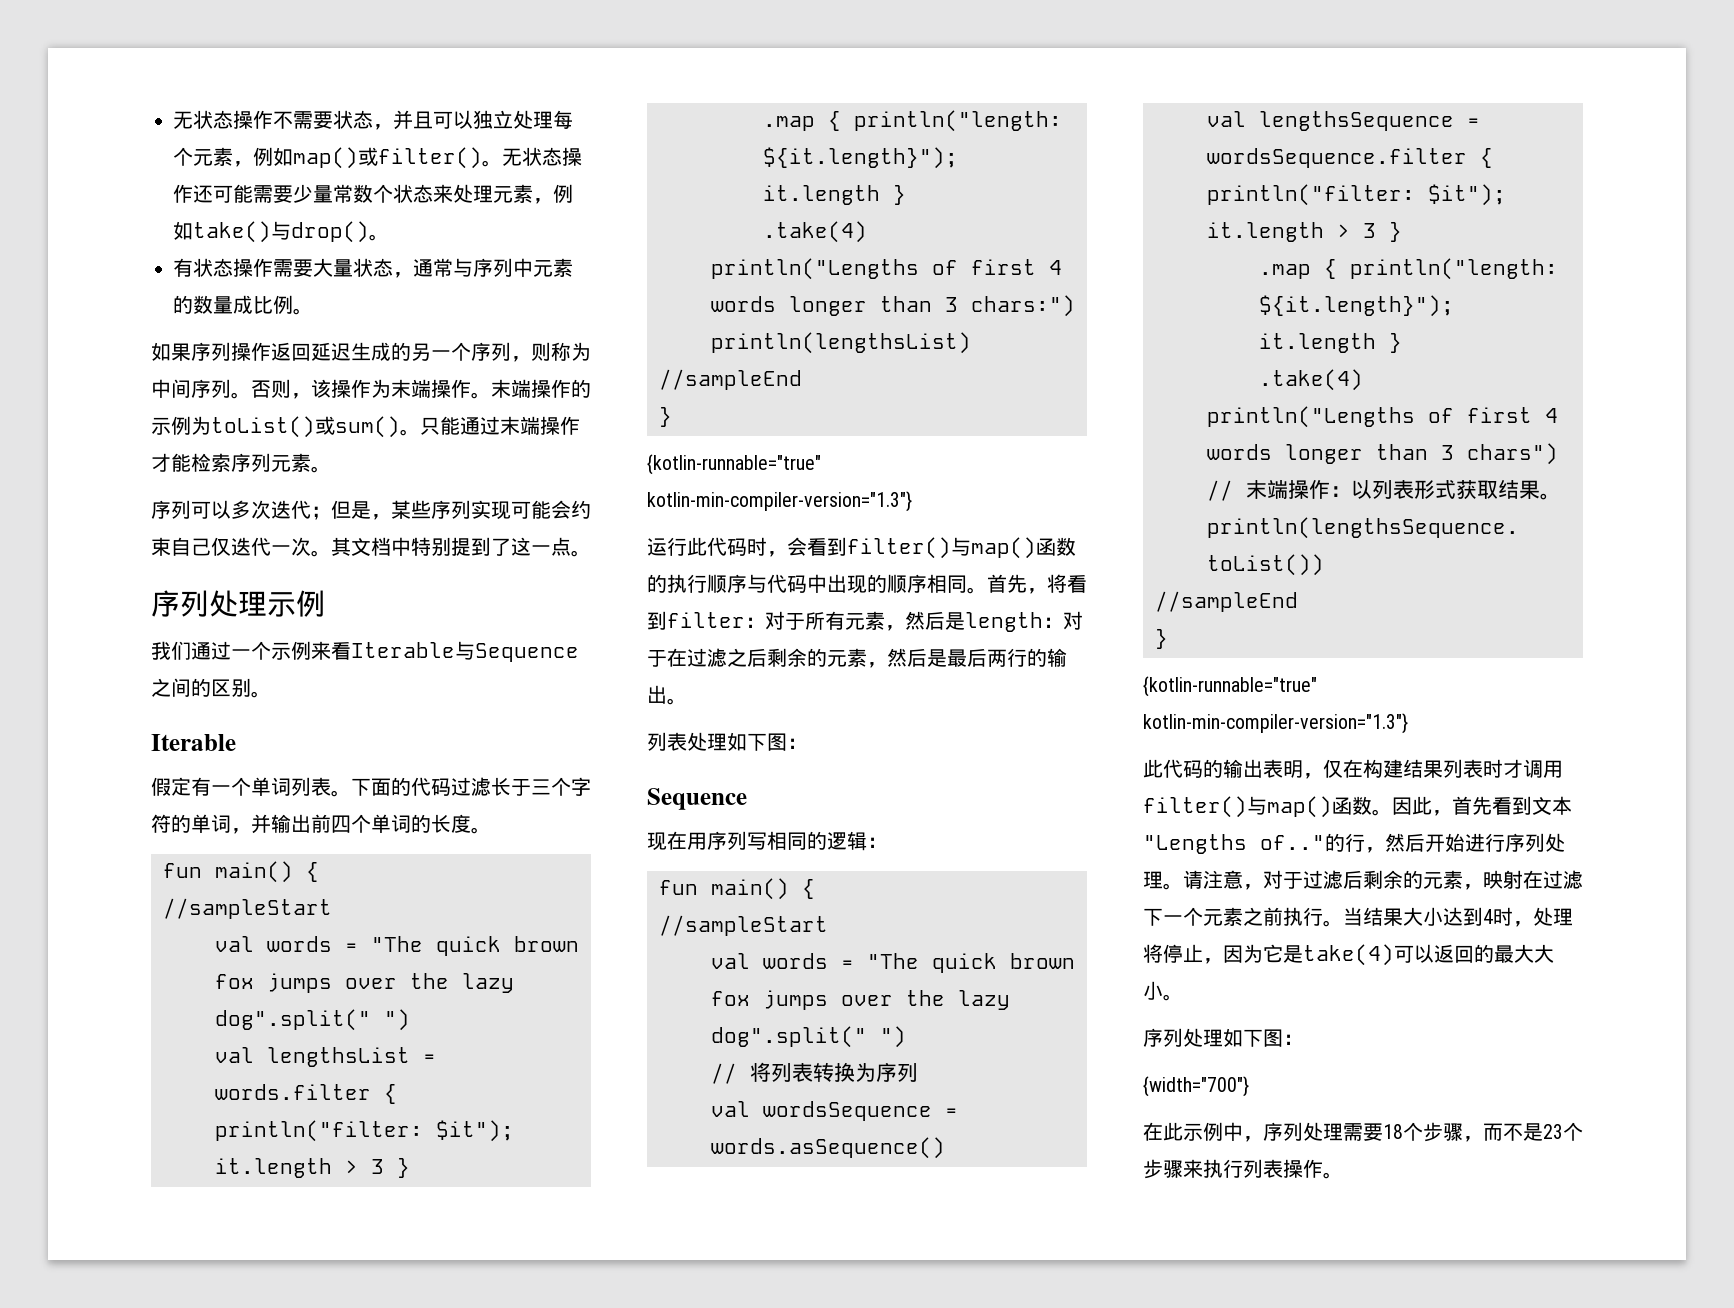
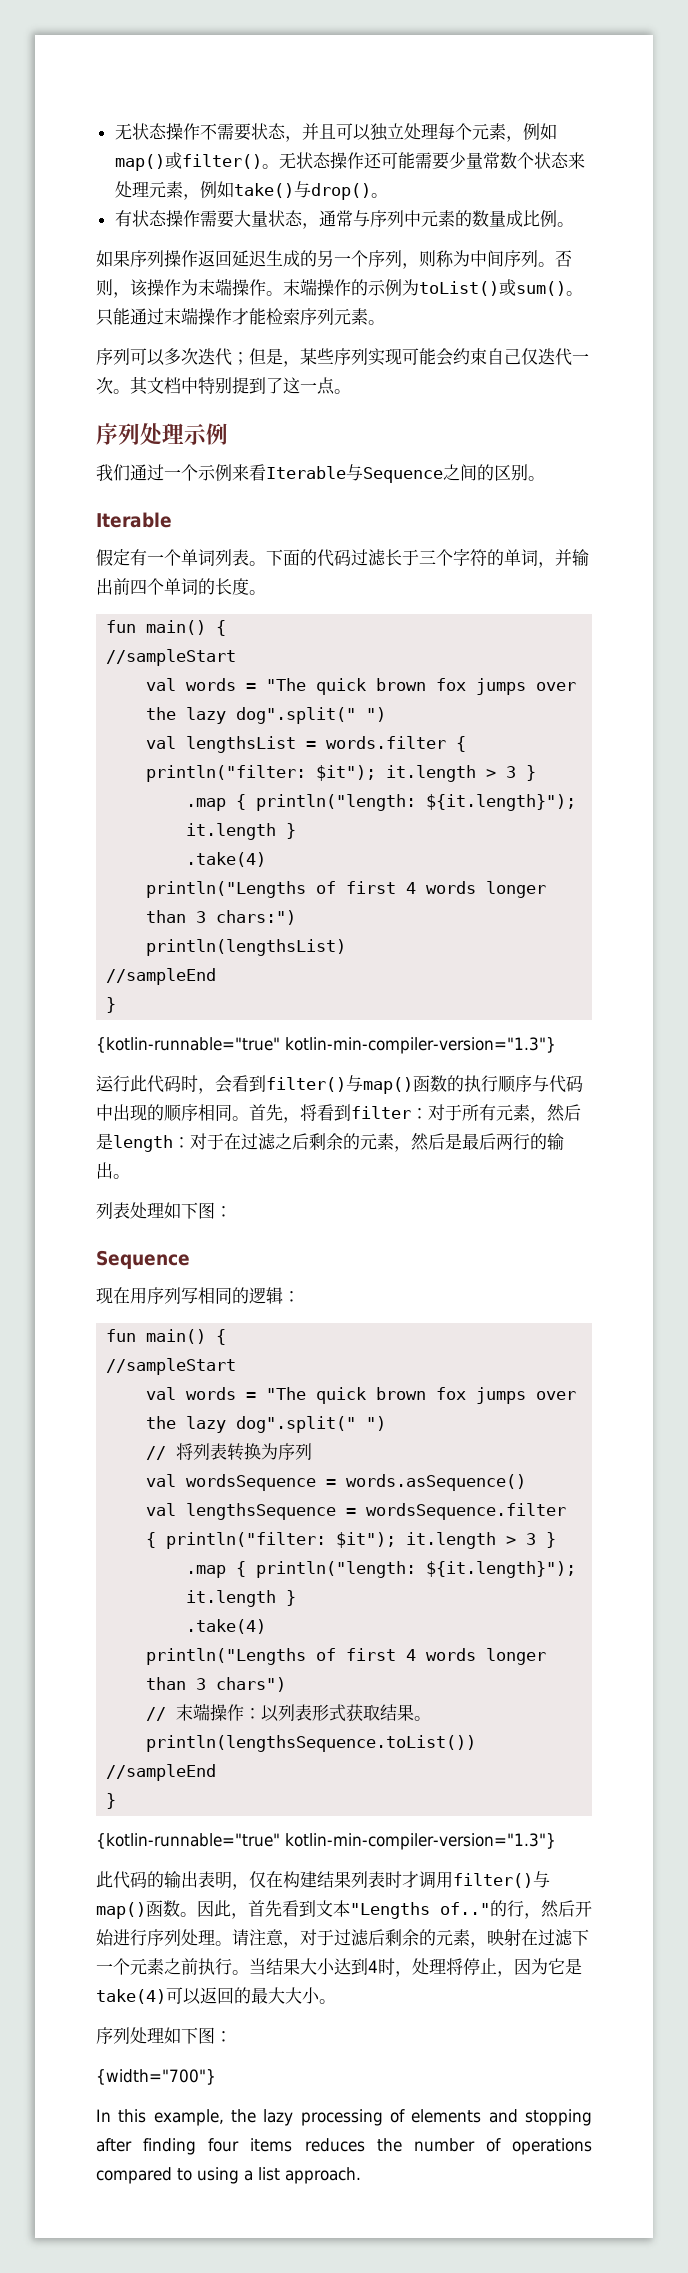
[1143,1122,1583,1142] [1143,1159,1343,1179] 在此示例中，序列处理需要18个步骤，而不是23个步骤来执行列表操作。 -> [96,2109,592,2126] [96,2138,592,2155] [96,2167,361,2184] In this example, the lazy processing of elements and stopping after finding four items reduces the number of operations compared to using a list approach.

